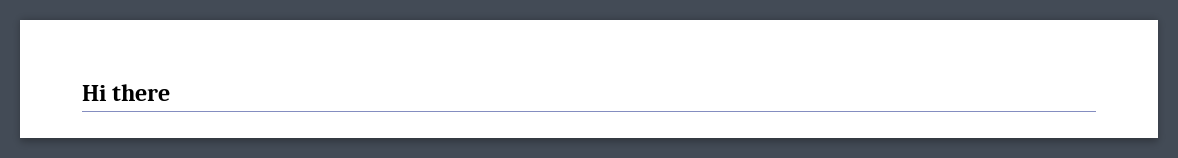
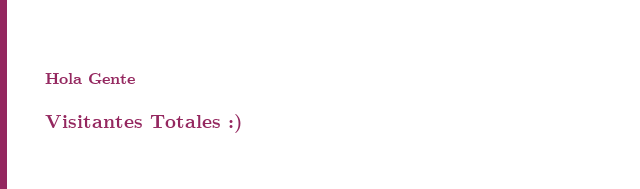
[82,84,171,101] Hi there -> [45,73,135,84] [45,114,243,133] Hola Gente // Visitantes Totales :)

